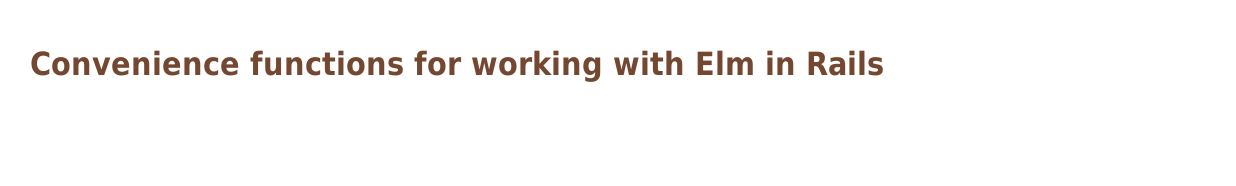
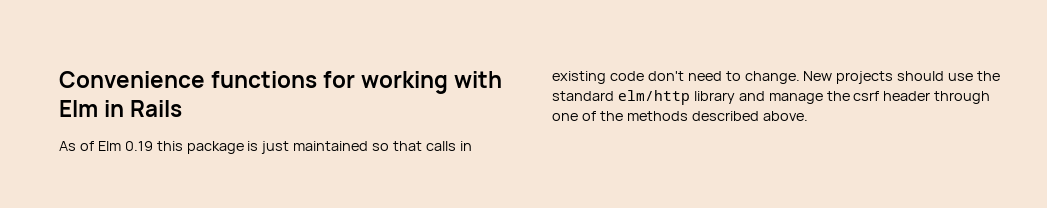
(884, 63) none -> [59,141,472,154] [552,71,1001,84] [552,90,991,105] [552,111,808,121] // As of Elm 0.19 this package is just maintained so that calls in existing code don't need to change. New projects should use the standard elm/http library and manage the csrf header through one of the methods described above.

